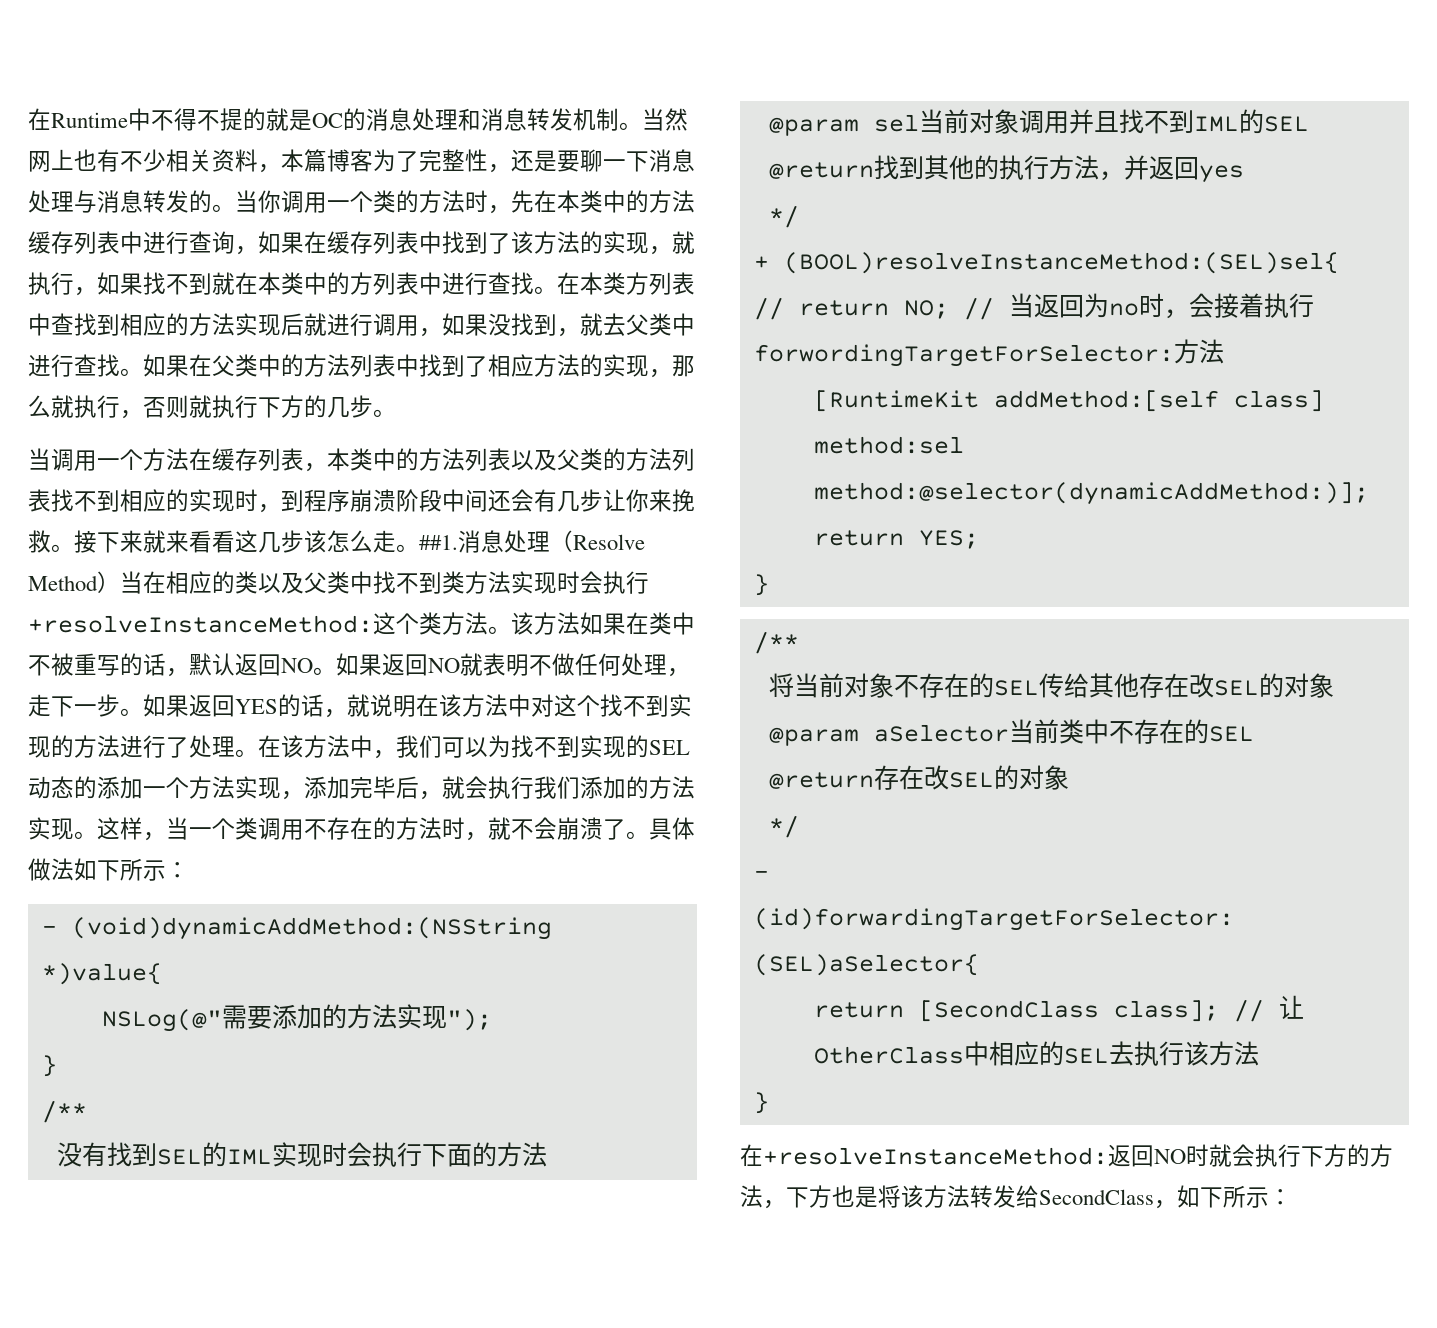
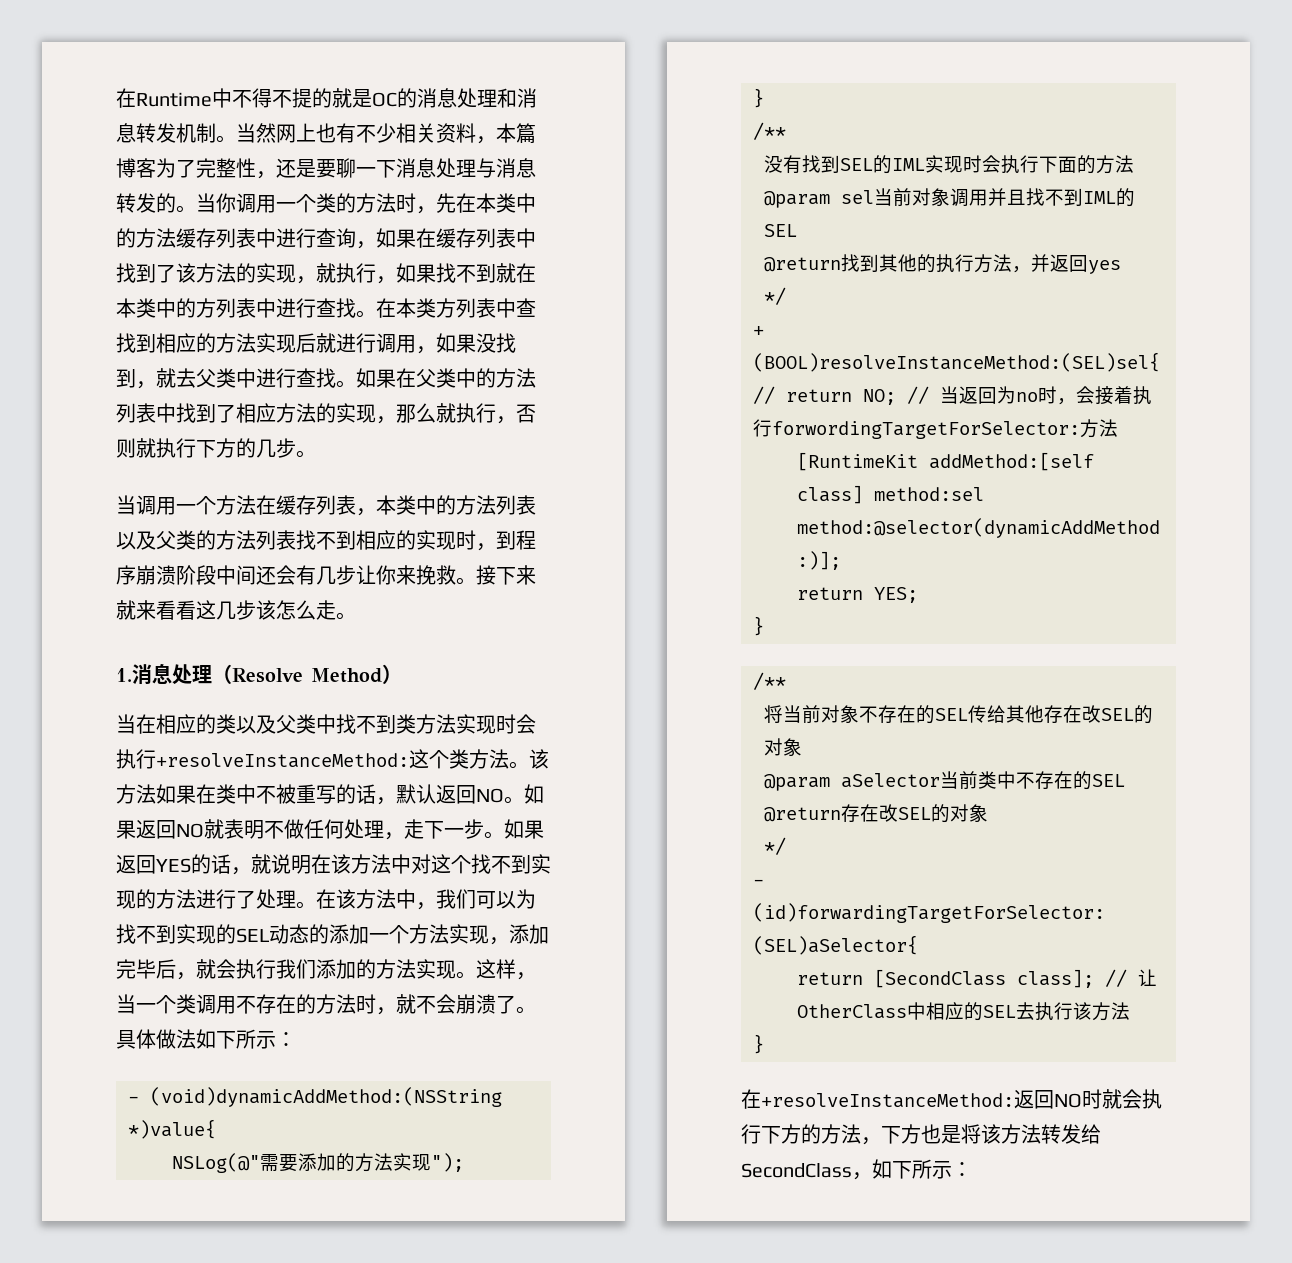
[419,535,458,550] ##1. -> [116,668,132,682] // 1.
(120, 582) none -> (402, 674) //

